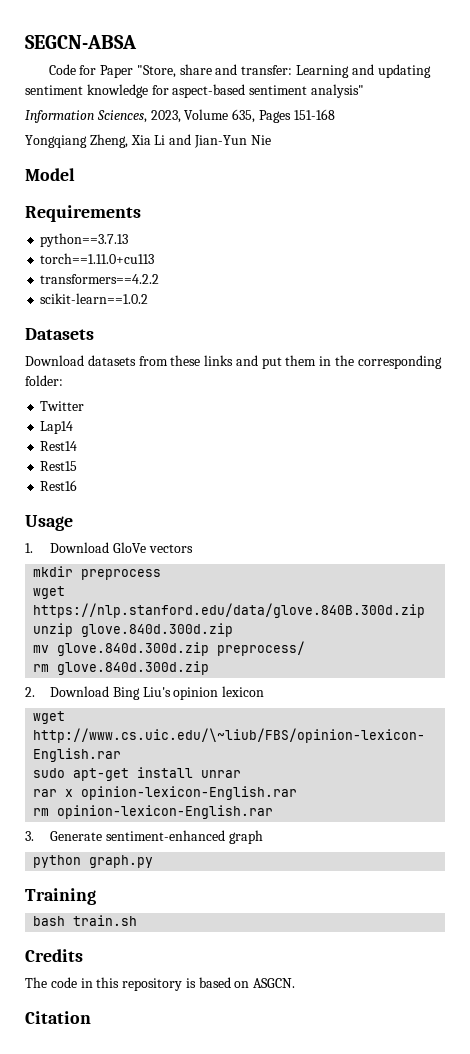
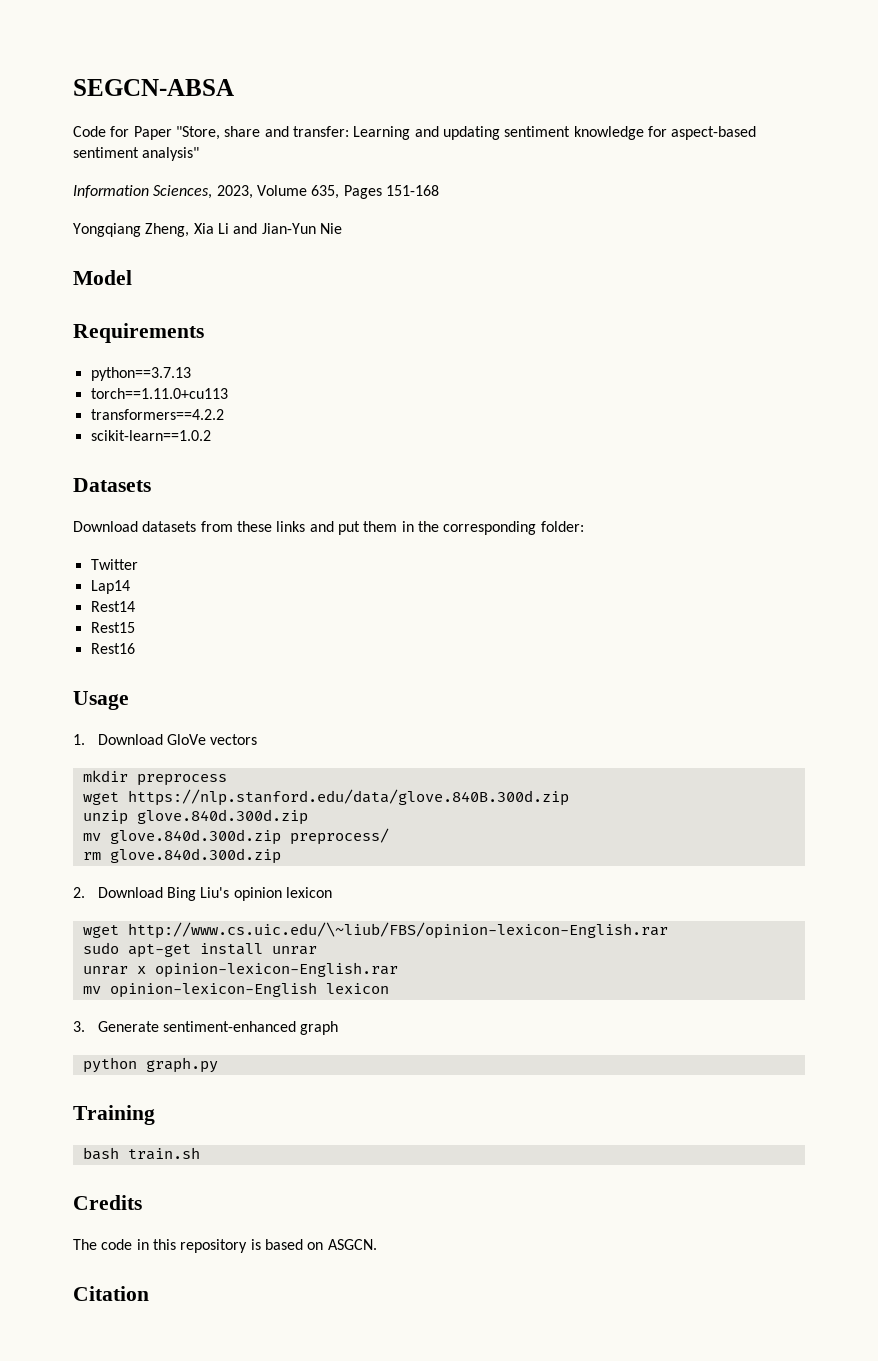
[33,789,58,797] rar -> [82,966,128,975] unrar
[33,805,274,819] rm opinion-lexicon-English.rar -> [82,982,389,998] mv opinion-lexicon-English lexicon

